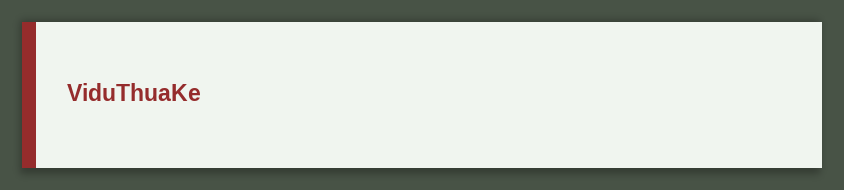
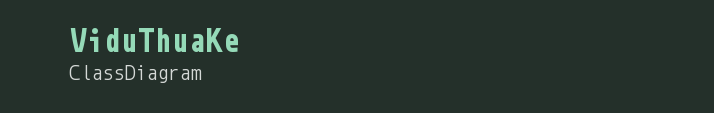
(201, 92) none -> [69,65,202,83] // ClassDiagram

